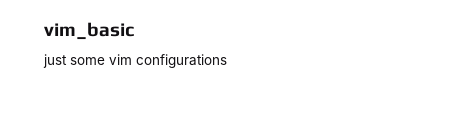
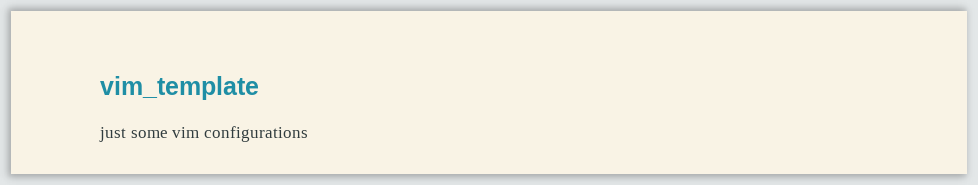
[44,22,134,40] vim_basic -> [100,76,259,100] vim_template

